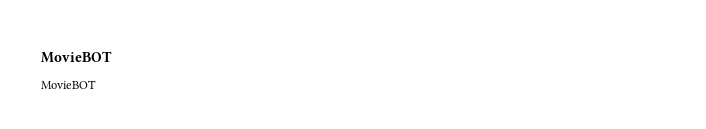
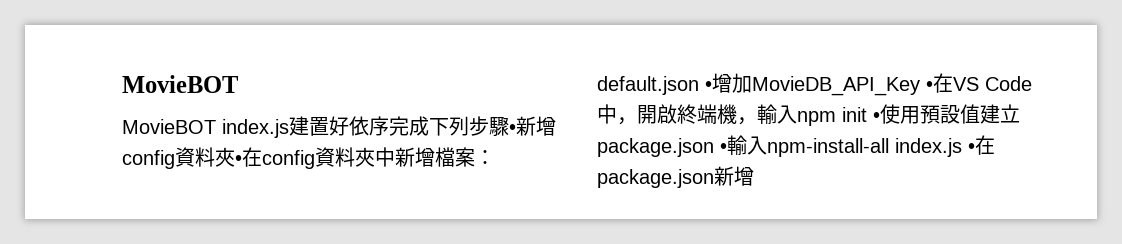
(96, 84) none -> [222,116,556,138] [122,147,495,169] [597,73,1032,96] [597,104,1020,126] [597,135,995,157] [597,166,754,188] index.js建置好依序完成下列步驟•新增config資料夾•在config資料夾中新增檔案：default.json •增加MovieDB_API_Key •在VS Code中，開啟終端機，輸入npm init •使用預設值建立package.json •輸入npm-install-all index.js •在package.json新增

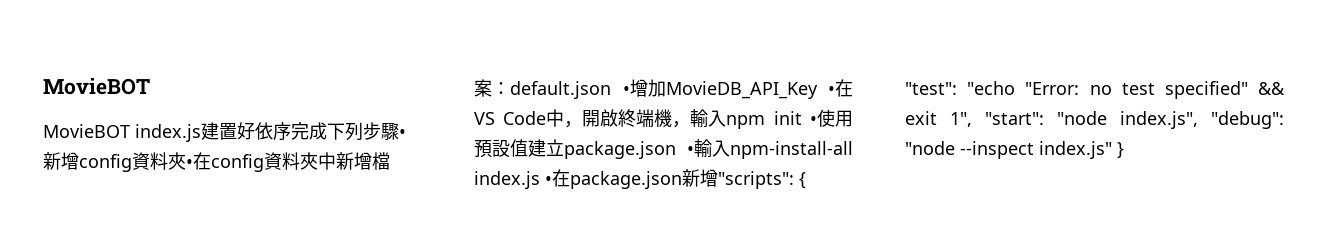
(754, 176) none -> [718,171,806,189] [905,81,1285,99] [905,111,1284,129] [905,141,1124,159] "scripts": { "test": "echo "Error: no test specified" && exit 1", "start": "node index.js", "debug": "node --inspect index.js" }

